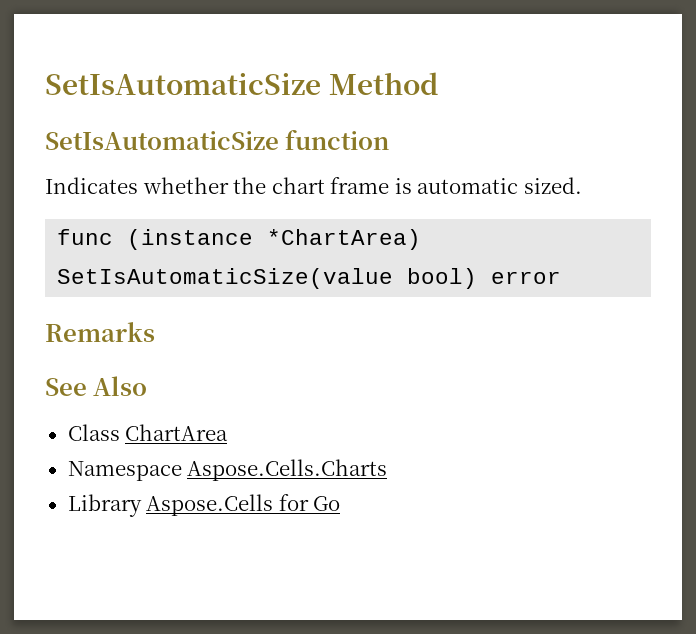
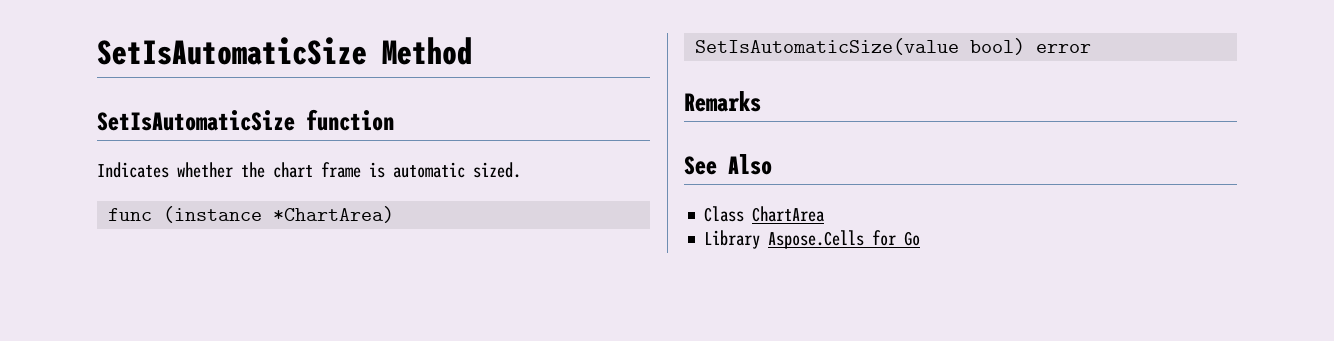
[67,459,388,481] // Namespace Aspose.Cells.Charts -> (825, 214) none

